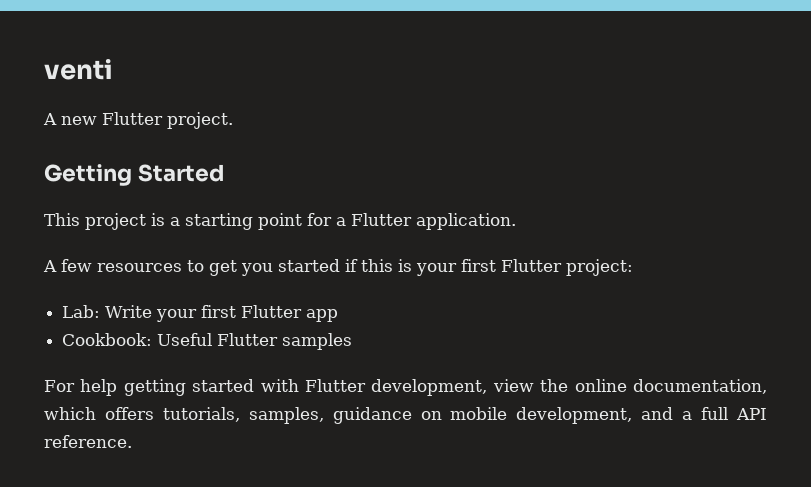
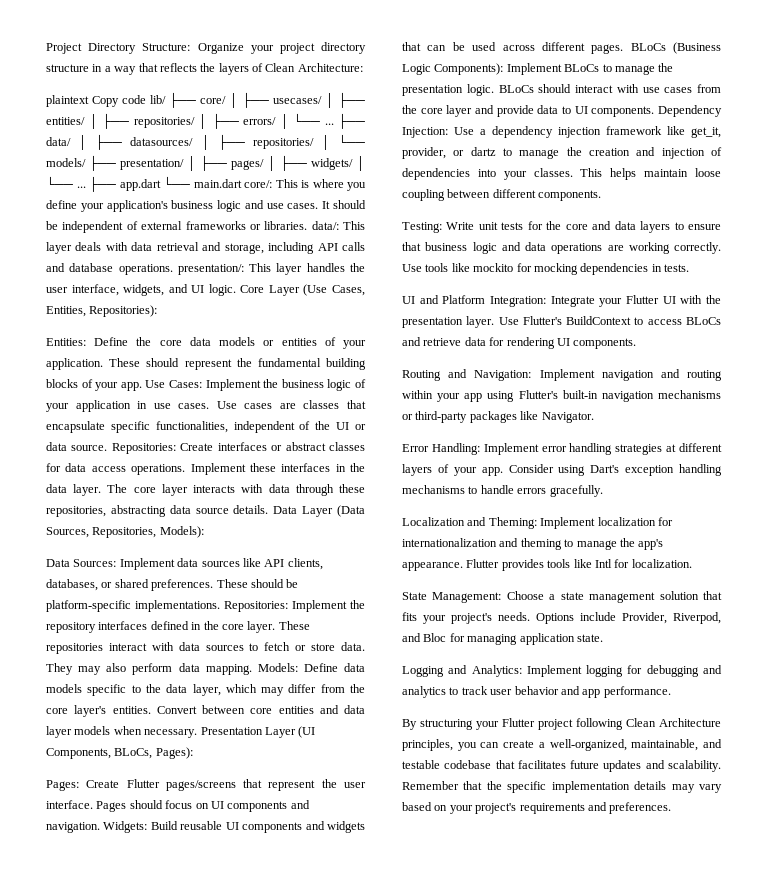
[44,59,113,80] [43,112,233,129] [44,164,224,186] [44,213,516,230] [43,259,633,276] [62,305,339,322] [62,333,353,350] [44,379,767,396] [44,407,767,424] [44,435,132,448] venti // A new Flutter project. // Getting Started // This project is a starting point for a Flutter application. // A few resources to get you started if this is your first Flutter project: // Lab: Write your first Flutter app // Cookbook: Useful Flutter samples // For help getting started with Flutter development, view the online documentation, which offers tutorials, samples, guidance on mobile development, and a full API reference. -> [46,42,366,54] [46,63,363,75] [46,92,365,108] [46,113,365,129] [46,134,365,150] [46,155,365,171] [46,176,366,192] [46,200,366,212] [46,221,365,233] [46,242,366,254] [46,263,365,275] [46,284,365,296] [46,305,158,317] [46,337,367,349] [46,358,366,370] [46,379,366,391] [46,400,366,412] [46,421,366,433] [46,442,365,454] [46,463,365,475] [46,484,366,496] [46,505,365,517] [46,526,204,538] [46,558,323,570] [46,579,299,591] [46,600,365,612] [46,621,310,633] [46,642,365,654] [46,663,365,675] [46,684,366,696] [46,705,365,717] [46,726,316,738] [46,747,193,759] [46,779,366,791] [46,800,310,812] [46,821,365,833] [402,42,721,54] [402,63,674,75] [402,84,721,96] [402,105,722,117] [402,126,721,138] [402,147,722,159] [402,168,721,180] [402,189,602,201] [402,221,721,233] [402,242,721,254] [402,263,689,275] [402,295,721,307] [402,316,721,328] [402,337,637,349] [402,369,722,381] [402,390,721,402] [402,411,594,423] [402,443,722,455] [402,464,722,476] [402,485,603,497] [402,517,673,529] [402,538,664,550] [402,559,692,571] [402,591,722,603] [402,612,721,624] [402,633,603,645] [402,665,722,677] [402,686,671,698] [402,718,721,730] [402,739,722,751] [402,760,721,772] [402,781,722,793] [402,802,672,814] Project Directory Structure: Organize your project directory structure in a way that reflects the layers of Clean Architecture: // plaintext Copy code lib/ ├── core/ │ ├── usecases/ │ ├── entities/ │ ├── repositories/ │ ├── errors/ │ └── ... ├── data/ │ ├── datasources/ │ ├── repositories/ │ └── models/ ├── presentation/ │ ├── pages/ │ ├── widgets/ │ └── ... ├── app.dart └── main.dart core/: This is where you define your application's business logic and use cases. It should be independent of external frameworks or libraries. data/: This layer deals with data retrieval and storage, including API calls and database operations. presentation/: This layer handles the user interface, widgets, and UI logic. Core Layer (Use Cases, Entities, Repositories): // Entities: Define the core data models or entities of your application. These should represent the fundamental building blocks of your app. Use Cases: Implement the business logic of your application in use cases. Use cases are classes that encapsulate specific functionalities, independent of the UI or data source. Repositories: Create interfaces or abstract classes for data access operations. Implement these interfaces in the data layer. The core layer interacts with data through these repositories, abstracting data source details. Data Layer (Data Sources, Repositories, Models): // Data Sources: Implement data sources like API clients, databases, or shared preferences. These should be platform-specific implementations. Repositories: Implement the repository interfaces defined in the core layer. These repositories interact with data sources to fetch or store data. They may also perform data mapping. Models: Define data models specific to the data layer, which may differ from the core layer's entities. Convert between core entities and data layer models when necessary. Presentation Layer (UI Components, BLoCs, Pages): // Pages: Create Flutter pages/screens that represent the user interface. Pages should focus on UI components and navigation. Widgets: Build reusable UI components and widgets that can be used across different pages. BLoCs (Business Logic Components): Implement BLoCs to manage the presentation logic. BLoCs should interact with use cases from the core layer and provide data to UI components. Dependency Injection: Use a dependency injection framework like get_it, provider, or dartz to manage the creation and injection of dependencies into your classes. This helps maintain loose coupling between different components. // Testing: Write unit tests for the core and data layers to ensure that business logic and data operations are working correctly. Use tools like mockito for mocking dependencies in tests. // UI and Platform Integration: Integrate your Flutter UI with the presentation layer. Use Flutter's BuildContext to access BLoCs and retrieve data for rendering UI components. // Routing and Navigation: Implement navigation and routing within your app using Flutter's built-in navigation mechanisms or third-party packages like Navigator. // Error Handling: Implement error handling strategies at different layers of your app. Consider using Dart's exception handling mechanisms to handle errors gracefully. // Localization and Theming: Implement localization for internationalization and theming to manage the app's appearance. Flutter provides tools like Intl for localization. // State Management: Choose a state management solution that fits your project's needs. Options include Provider, Riverpod, and Bloc for managing application state. // Logging and Analytics: Implement logging for debugging and analytics to track user behavior and app performance. // By structuring your Flutter project following Clean Architecture principles, you can create a well-organized, maintainable, and testable codebase that facilitates future updates and scalability. Remember that the specific implementation details may vary based on your project's requirements and preferences.

